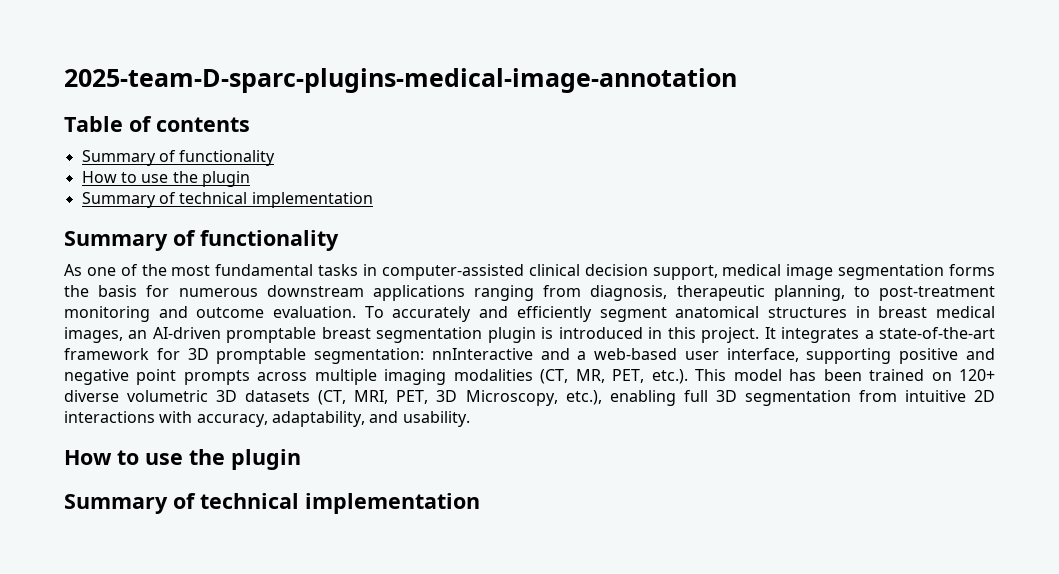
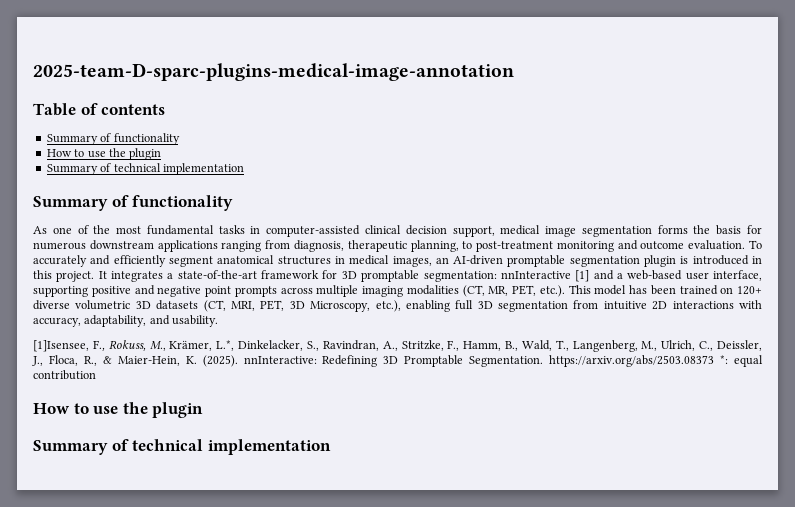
[878,306,928,318] breast -> (345, 260) none
[321,327,371,339] breast -> (566, 261) none
(533, 354) none -> [575,270,590,282] [1]
(470, 419) none -> [33,340,763,352] [32,355,764,367] [33,370,96,380] // [1]Isensee, F., Rokuss, M., Krämer, L.*, Dinkelacker, S., Ravindran, A., Stritzke, F., Hamm, B., Wald, T., Langenberg, M., Ulrich, C., Deissler, J., Floca, R., & Maier-Hein, K. (2025). nnInteractive: Redefining 3D Promptable Segmentation. https://arxiv.org/abs/2503.08373 *: equal contribution

